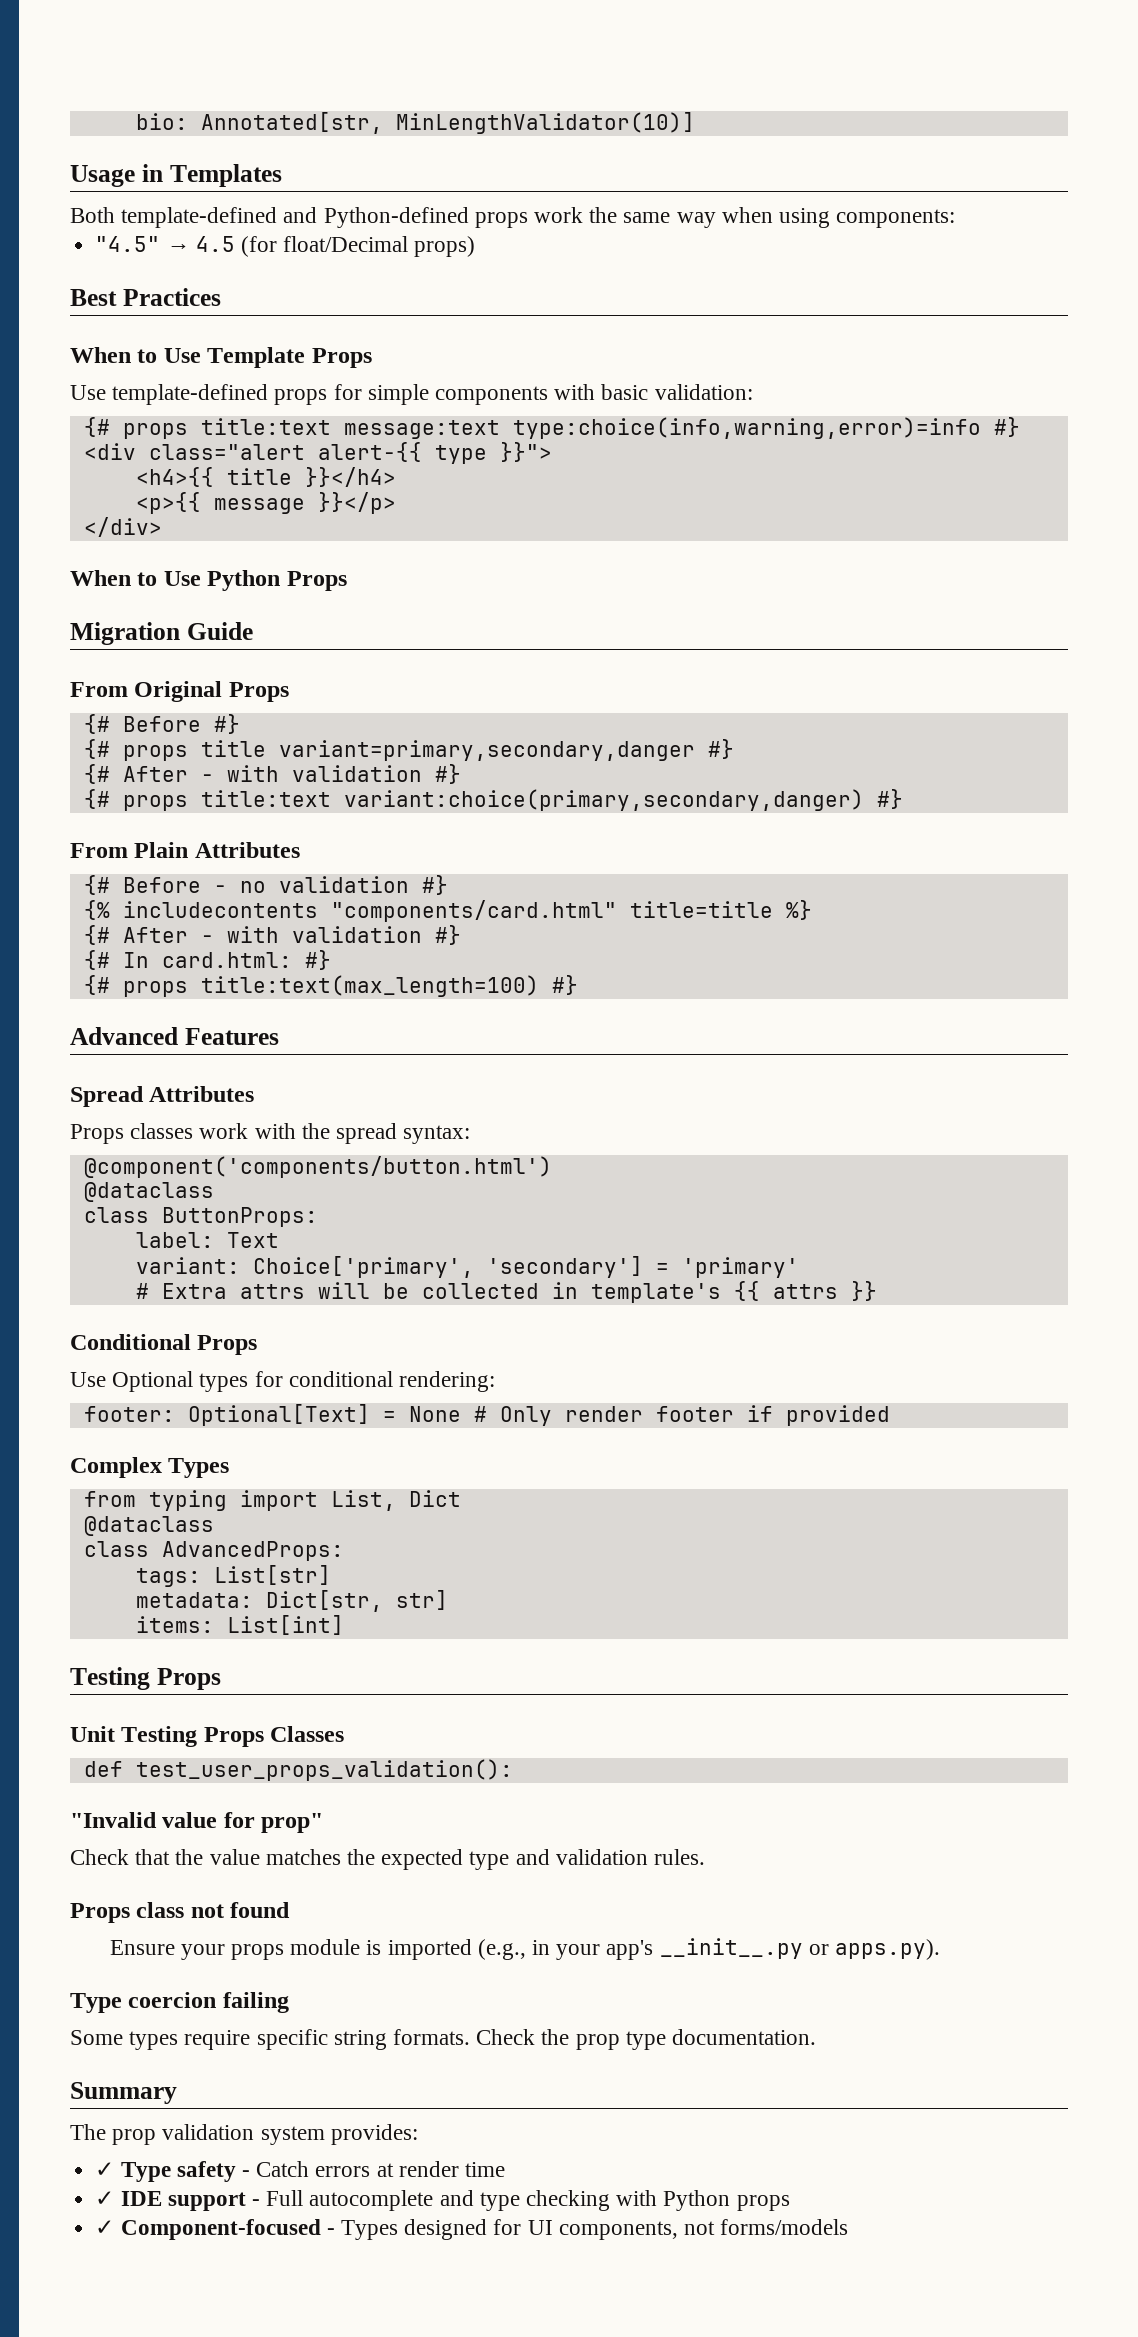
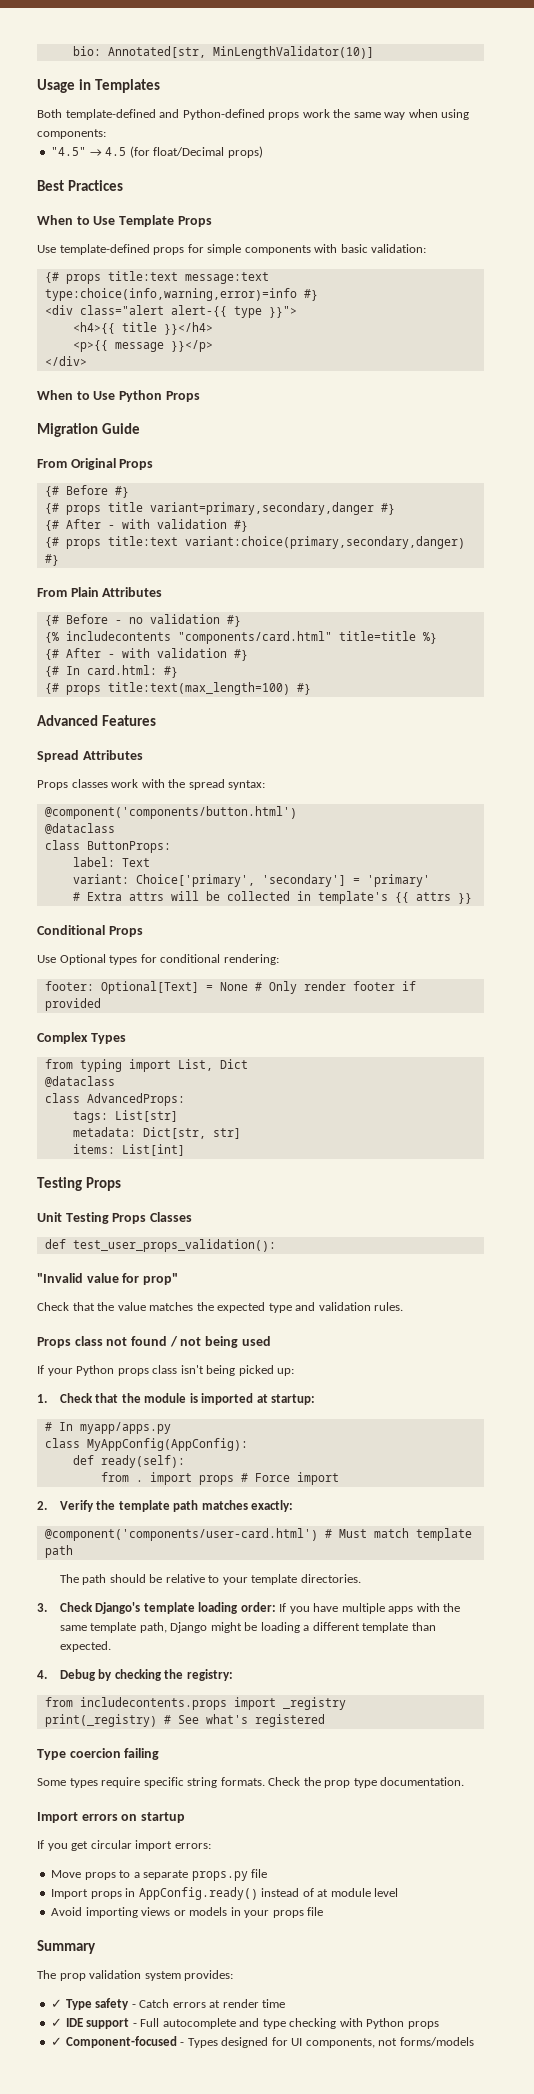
[109,1938,941,1960] // Ensure your props module is imported (e.g., in your app's __init__.py or apps.py). -> [169,1336,271,1348] [37,1365,295,1376] [37,1393,316,1405] [44,1422,171,1434] [44,1438,248,1451] [72,1455,185,1468] [100,1472,339,1485] [37,1500,294,1512] [44,1528,472,1541] [44,1545,73,1558] [59,1574,361,1585] [37,1602,461,1614] [59,1622,436,1633] [59,1641,111,1652] [37,1669,233,1681] [44,1697,346,1710] [44,1714,325,1727] / not being used // If your Python props class isn't being picked up: // 1. Check that the module is imported at startup: // # In myapp/apps.py // class MyAppConfig(AppConfig): // def ready(self): // from . import props # Force import // 2. Verify the template path matches exactly: // @component('components/user-card.html') # Must match template path // The path should be relative to your template directories. // 3. Check Django's template loading order: If you have multiple apps with the same template path, Django might be loading a different template than expected. // 4. Debug by checking the registry: // from includecontents.props import _registry // print(_registry) # See what's registered
(817, 2037) none -> [37,1812,185,1823] [37,1840,211,1851] [51,1869,268,1881] [51,1887,399,1900] [51,1907,324,1918] // Import errors on startup // If you get circular import errors: // Move props to a separate props.py file // Import props in AppConfig.ready() instead of at module level // Avoid importing views or models in your props file

